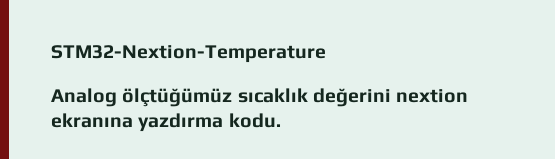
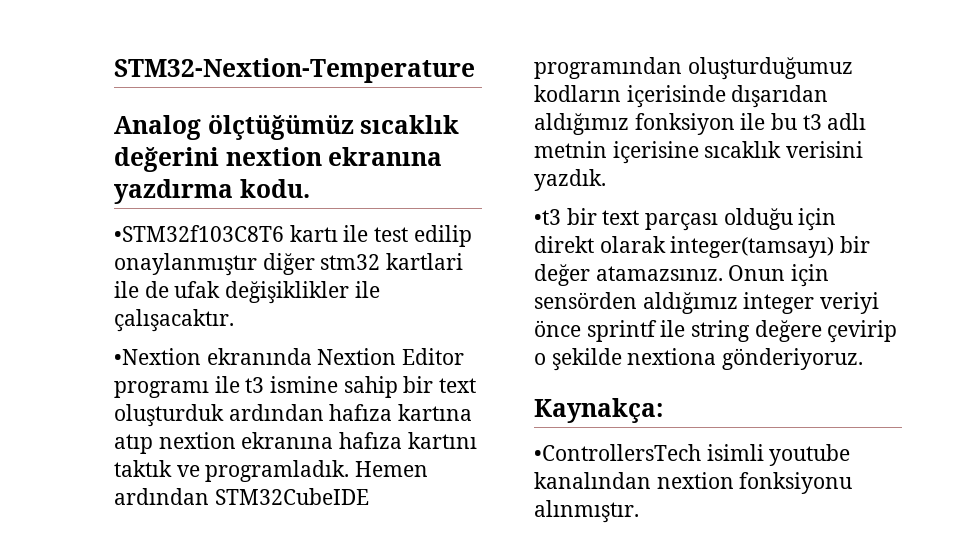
(281, 120) none -> [114,225,472,247] [114,253,464,276] [114,281,380,304] [114,309,234,332] [114,348,465,365] [114,376,477,398] [114,404,473,427] [114,432,477,454] [114,460,429,482] [114,488,369,505] [534,57,853,80] [534,85,829,108] [534,113,867,135] [534,141,864,164] [534,169,606,191] [534,208,837,231] [534,236,871,258] [534,264,830,287] [534,292,880,314] [534,320,898,343] [534,348,864,371] [534,398,663,423] [534,444,851,466] [534,472,853,494] [534,500,639,523] // •STM32f103C8T6 kartı ile test edilip onaylanmıştır diğer stm32 kartlari ile de ufak değişiklikler ile çalışacaktır. // •Nextion ekranında Nextion Editor programı ile t3 ismine sahip bir text oluşturduk ardından hafıza kartına atıp nextion ekranına hafıza kartını taktık ve programladık. Hemen ardından STM32CubeIDE programından oluşturduğumuz kodların içerisinde dışarıdan aldığımız fonksiyon ile bu t3 adlı metnin içerisine sıcaklık verisini yazdık. // •t3 bir text parçası olduğu için direkt olarak integer(tamsayı) bir değer atamazsınız. Onun için sensörden aldığımız integer veriyi önce sprintf ile string değere çevirip o şekilde nextiona gönderiyoruz. // Kaynakça: // •ControllersTech isimli youtube kanalından nextion fonksiyonu alınmıştır.

